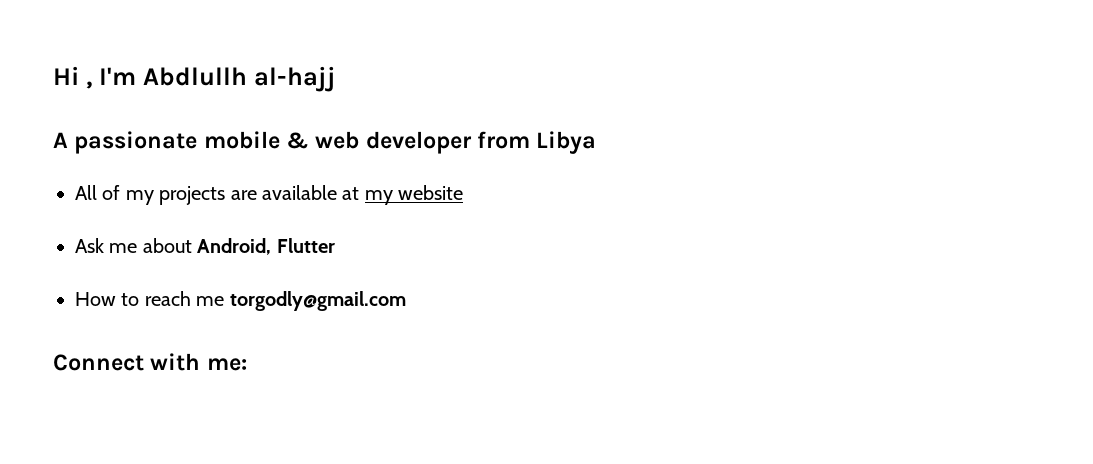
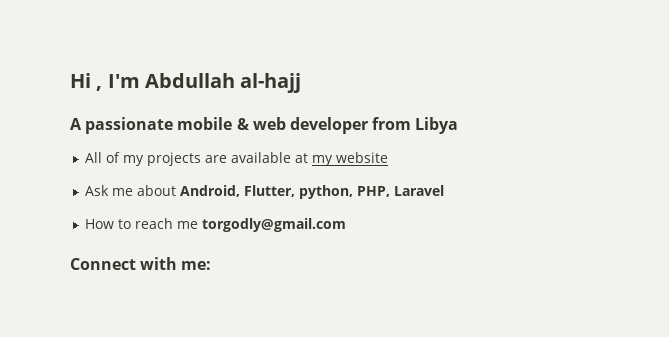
[142,67,247,86] Abdlullh -> [144,73,235,88] Abdullah
[276,238,335,253] Flutter -> [244,185,445,199] Flutter, python, PHP, Laravel

